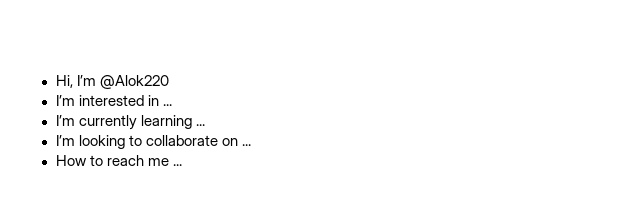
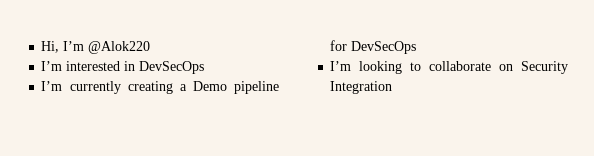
[162,104,172,106] ... -> [139,61,205,74] DevSecOps
[140,115,205,129] learning ... -> [127,81,279,94] [330,40,417,54] creating a Demo pipeline for DevSecOps
[241,144,251,146] [55,155,182,166] ... // How to reach me ... -> [521,61,568,74] [330,81,393,94] Security Integration

